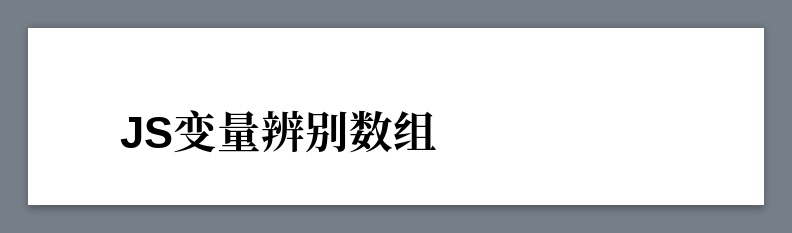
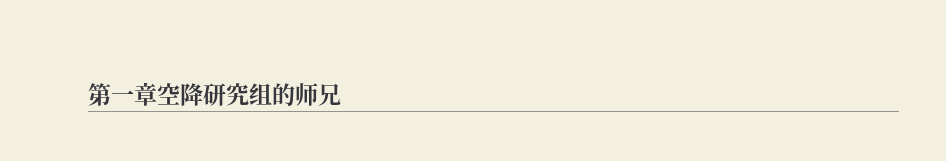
[120,110,437,153] JS变量辨别数组 -> [88,82,341,106] 第一章空降研究组的师兄

